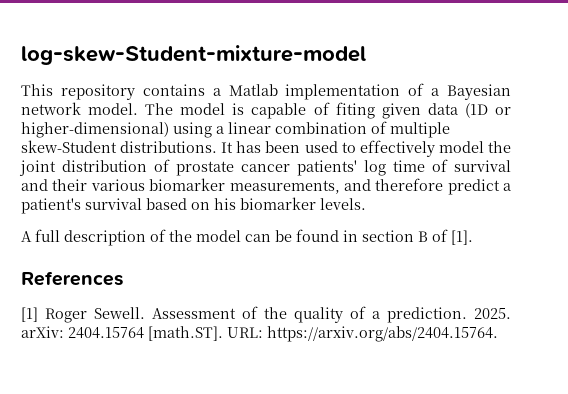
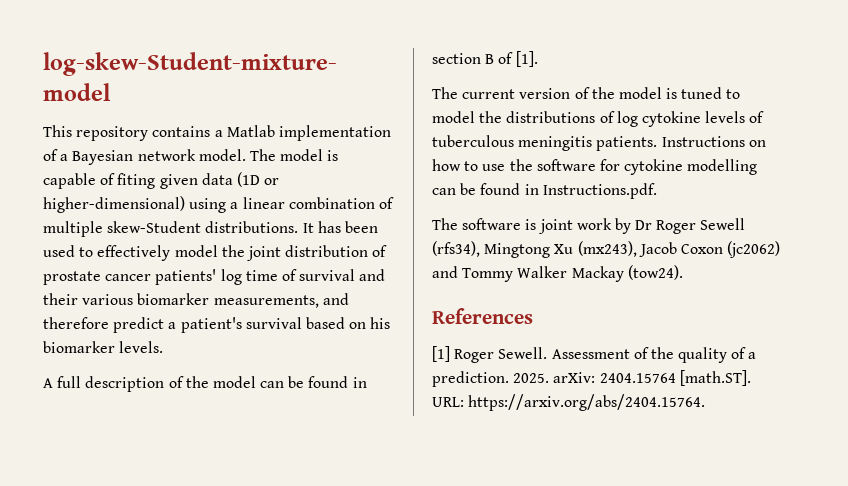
(473, 237) none -> [432,87,741,99] [432,111,765,127] [432,135,766,151] [432,159,758,175] [432,183,657,199] [432,218,746,234] [432,241,781,258] [432,265,683,282] // The current version of the model is tuned to model the distributions of log cytokine levels of tuberculous meningitis patients. Instructions on how to use the software for cytokine modelling can be found in Instructions.pdf. // The software is joint work by Dr Roger Sewell (rfs34), Mingtong Xu (mx243), Jacob Coxon (jc2062) and Tommy Walker Mackay (tow24).

